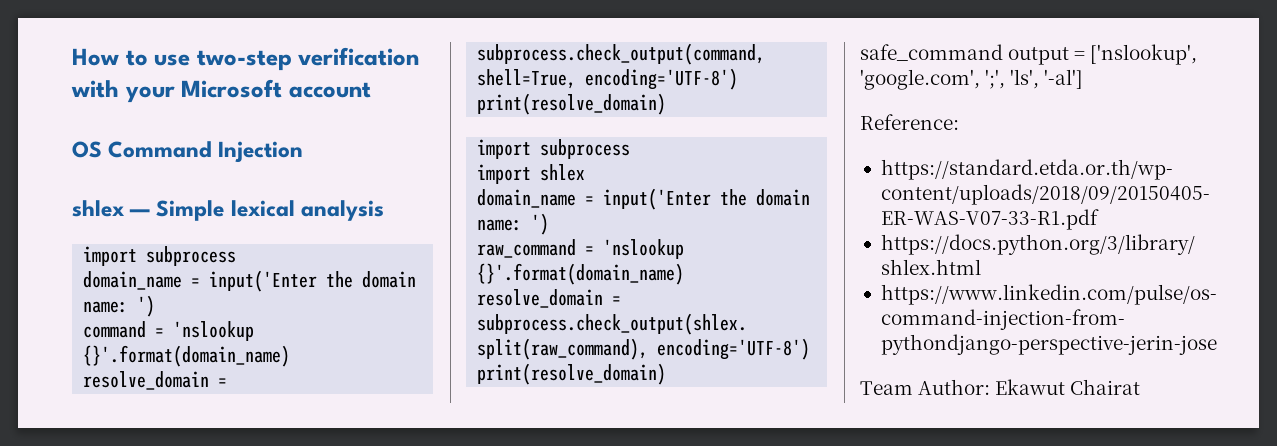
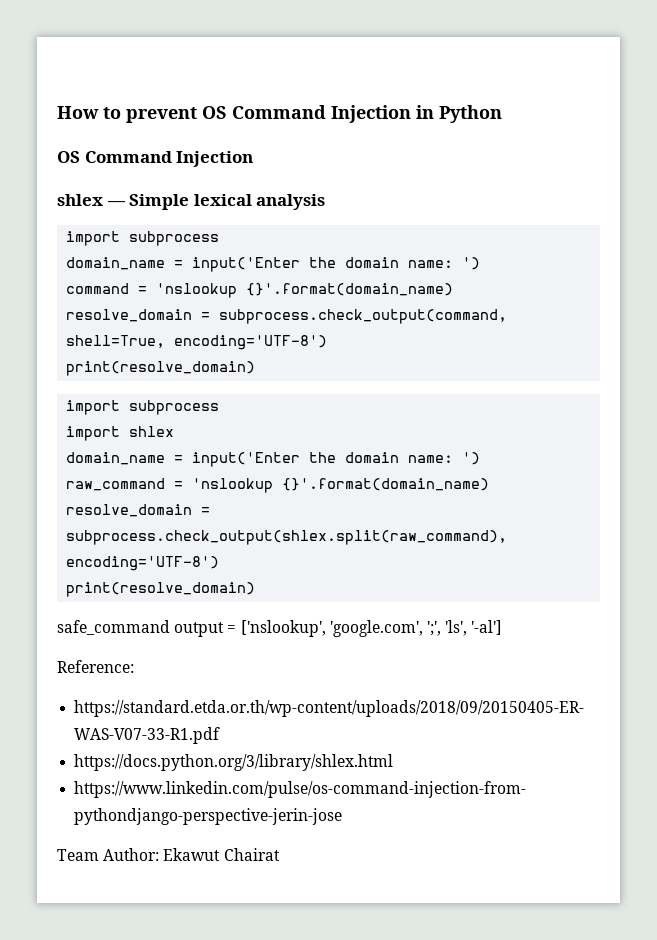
[154,47,420,71] [71,79,371,103] use two-step verification with your Microsoft account -> [126,105,502,123] prevent OS Command Injection in Python

